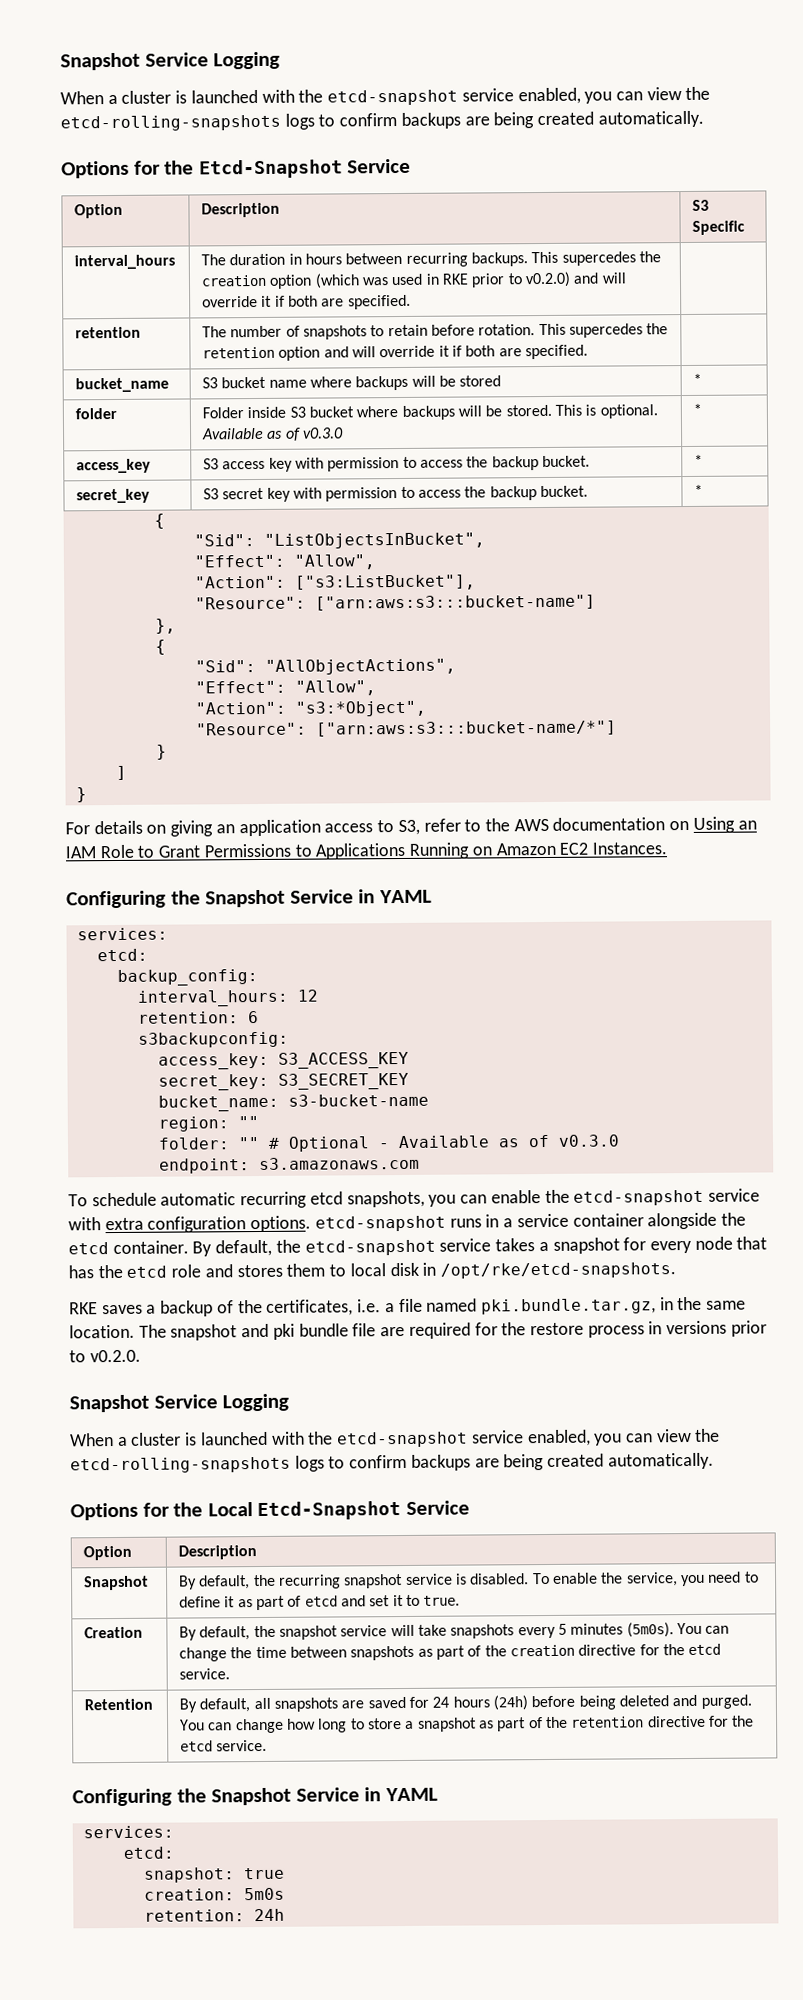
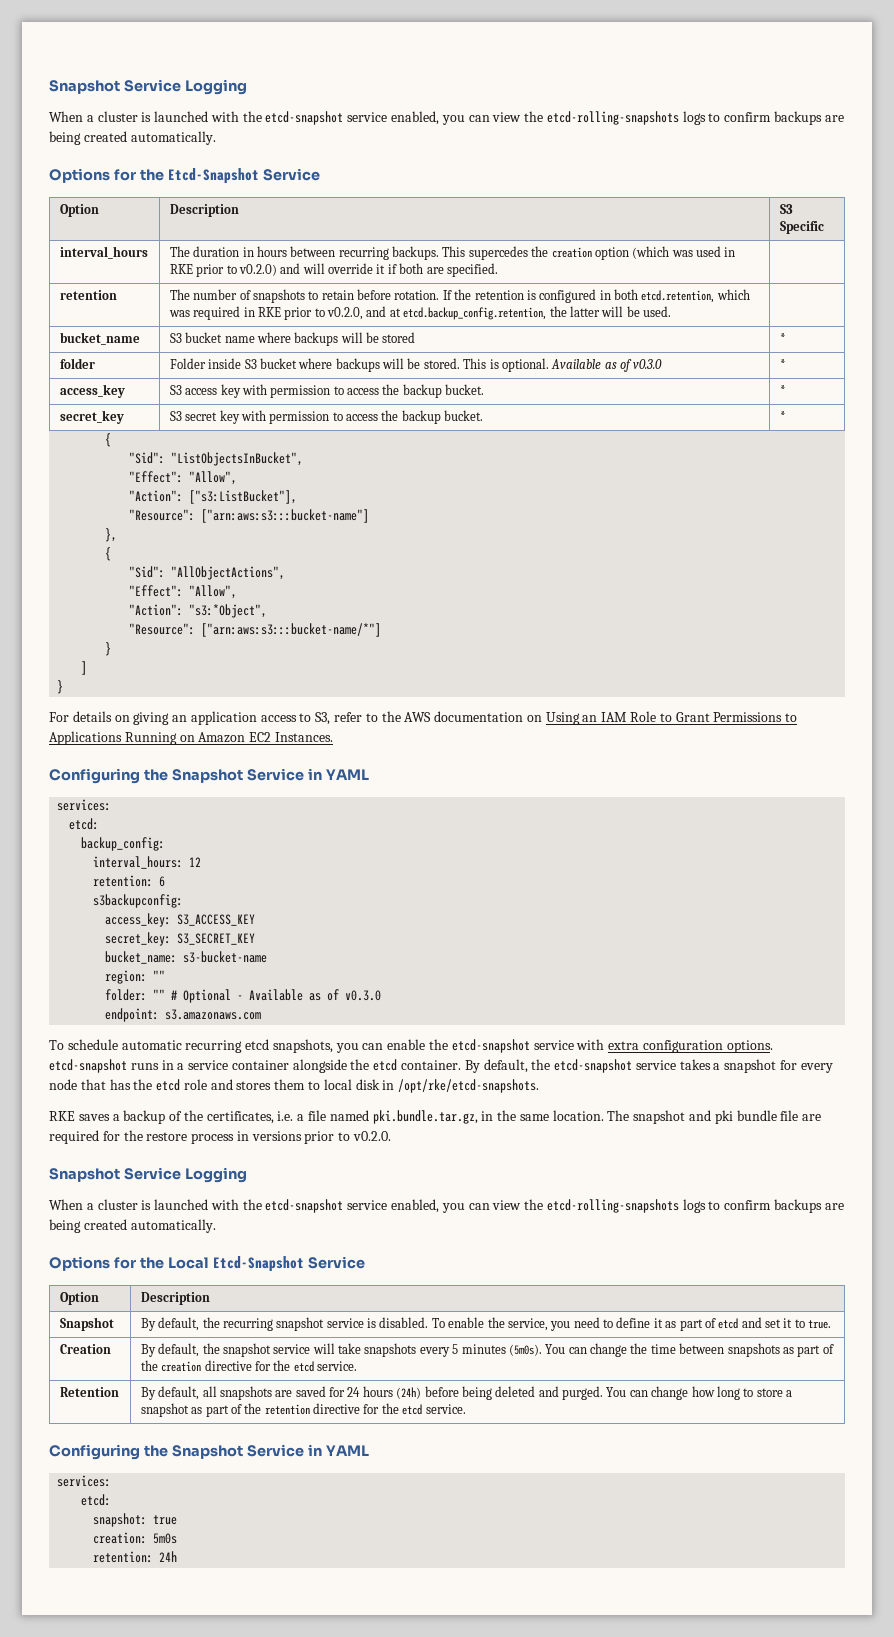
[538,323,669,338] [202,344,588,361] This supercedes the retention option and will override it if both are specified. -> [442,289,750,303] [168,306,672,320] If the retention is configured in both etcd.retention, which was required in RKE prior to v0.2.0, and at etcd.backup_config.retention, the latter will be used.

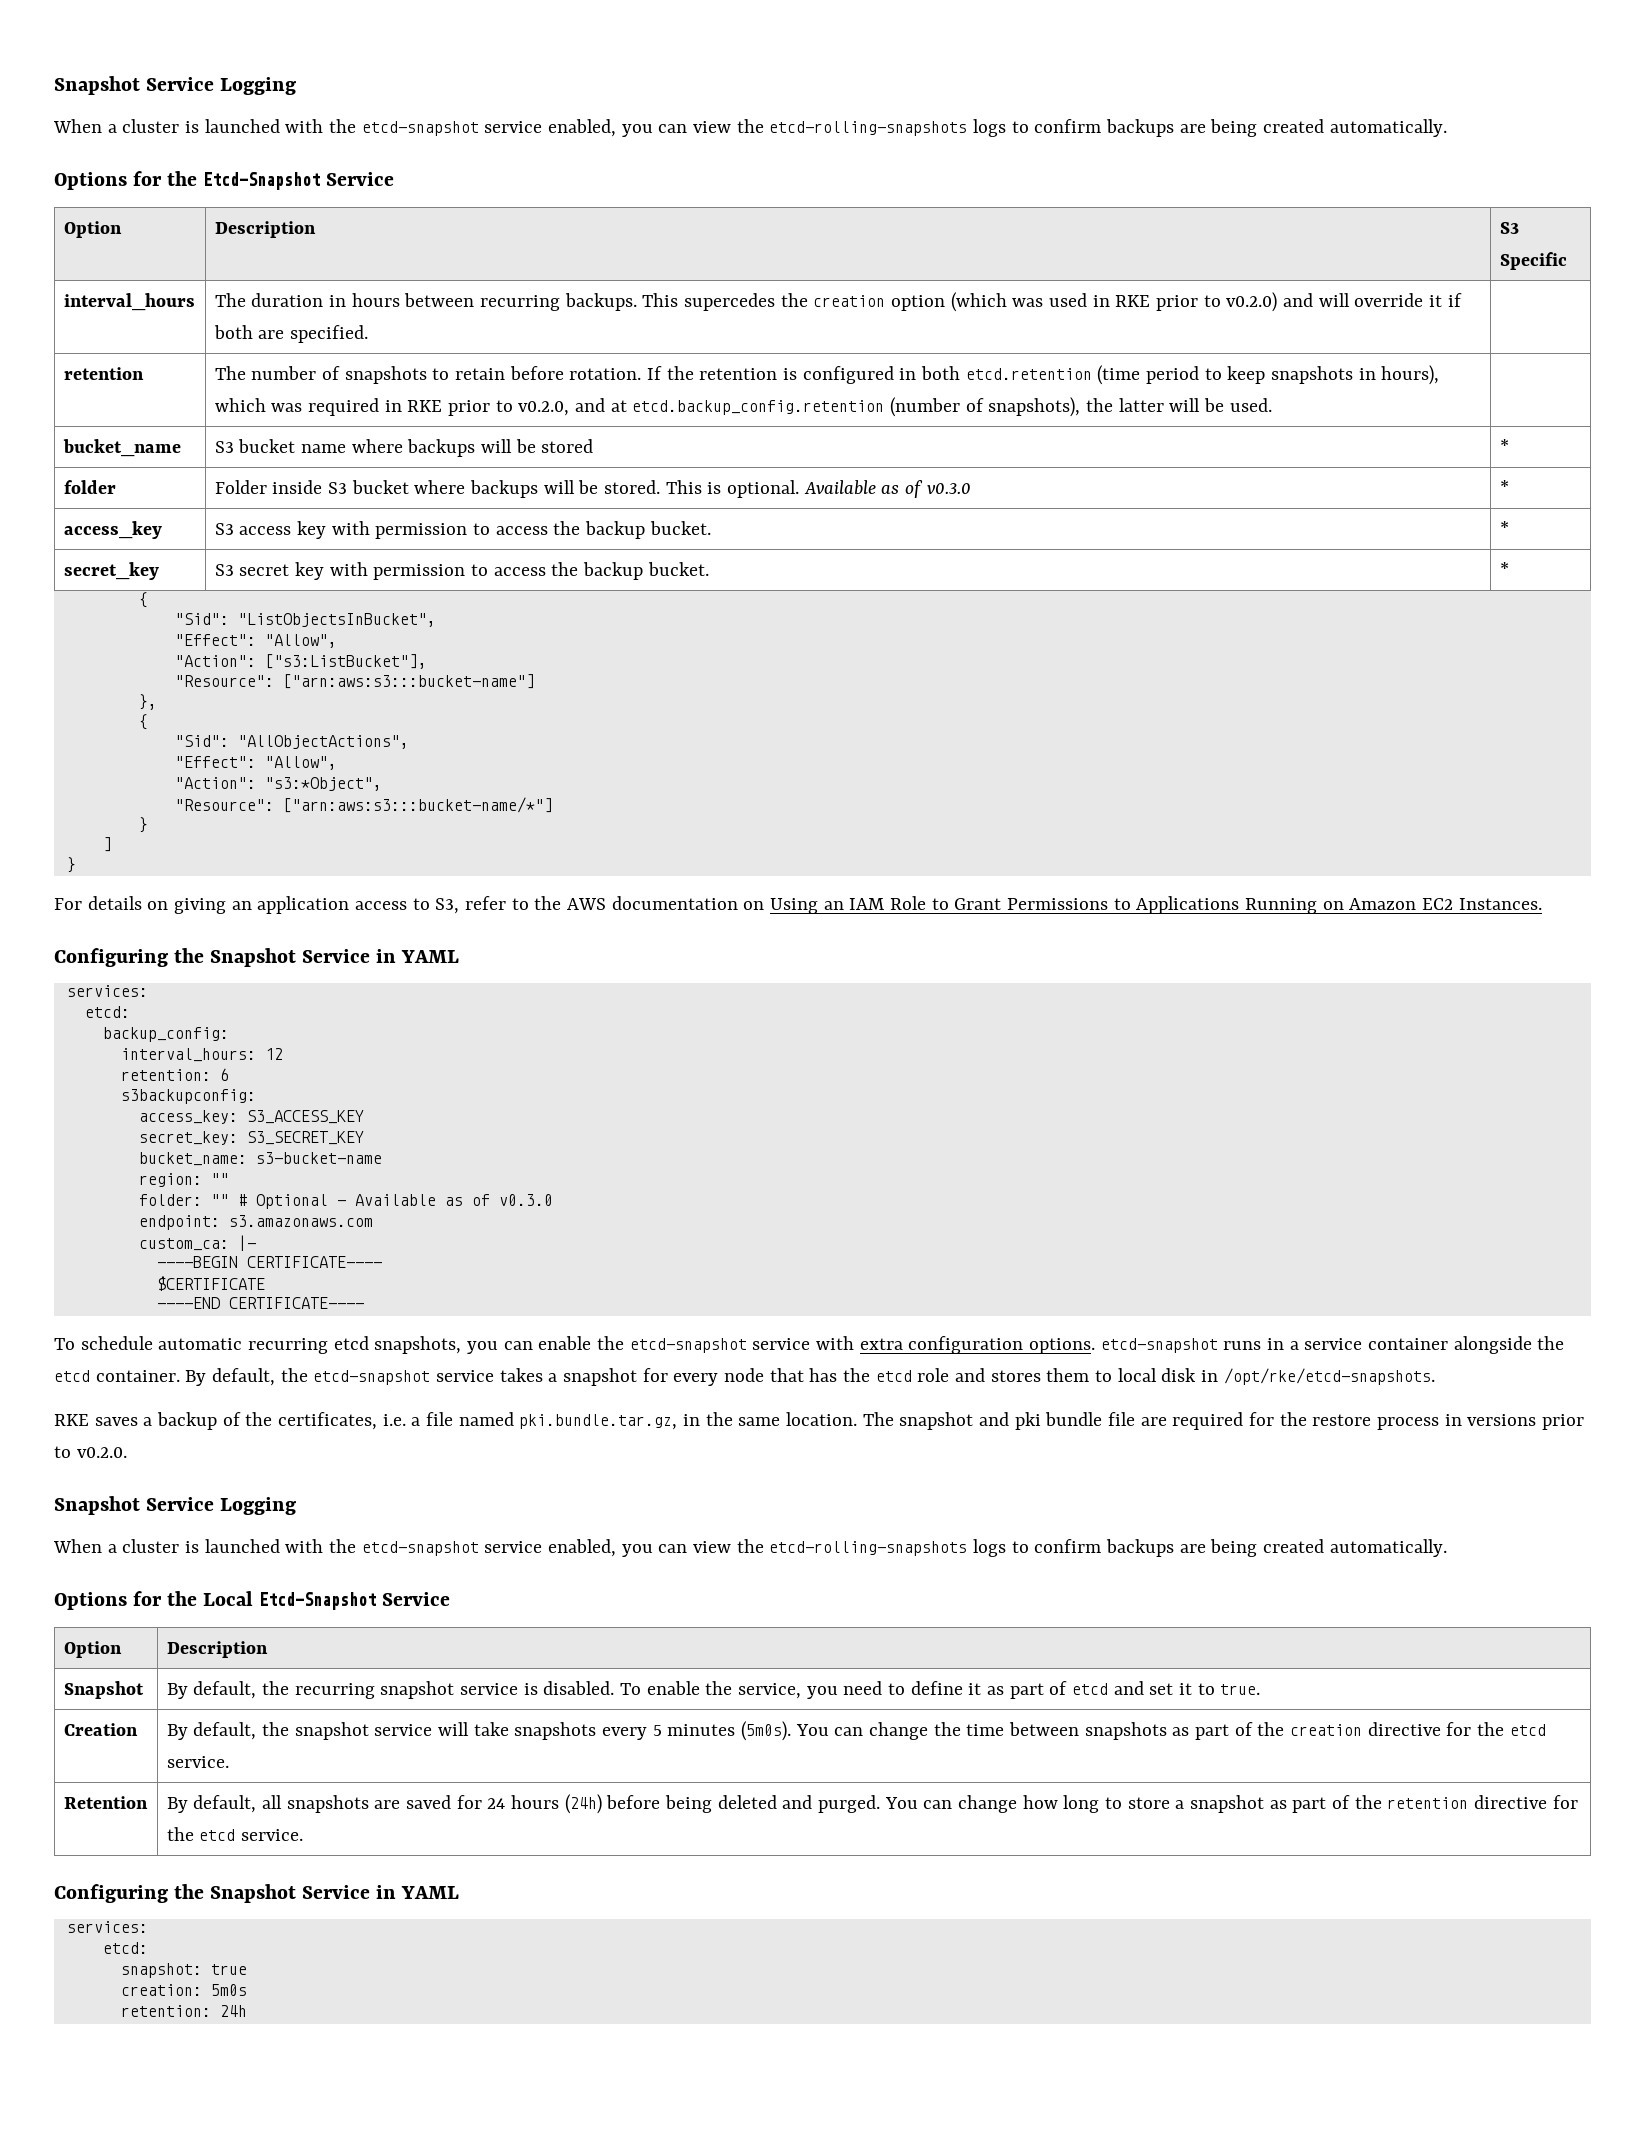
[641,290,715,303] etcd.retention, -> [965,365,1440,385] etcd.retention (time period to keep snapshots in hours),
[403,307,547,320] etcd.backup_config.retention, -> [632,397,1081,417] etcd.backup_config.retention (number of snapshots),
(262, 1014) none -> [138,1235,256,1251] [156,1256,382,1268] [156,1276,265,1291] [156,1297,364,1309] // custom_ca: |- // ----BEGIN CERTIFICATE---- // $CERTIFICATE // ----END CERTIFICATE----

